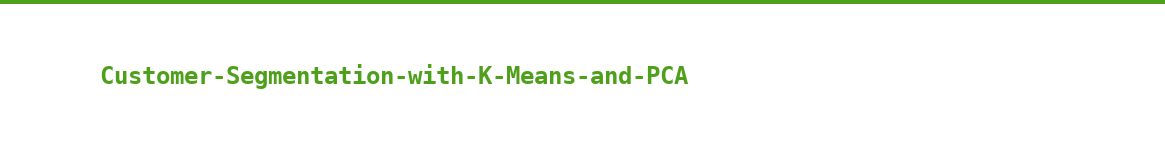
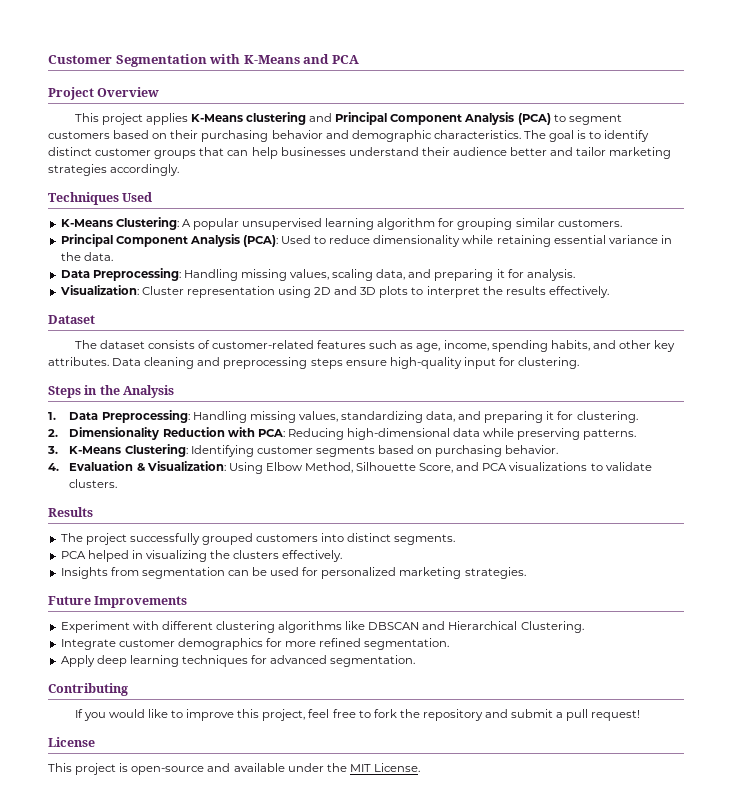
[100,64,689,89] Customer-Segmentation-with-K-Means-and-PCA -> [48,54,359,67] [48,87,160,100] [74,112,622,125] [48,130,650,142] [48,147,672,159] [48,164,180,176] [48,192,153,205] [60,217,622,230] [60,234,672,247] [60,252,113,261] [60,268,575,281] [59,285,609,298] [48,315,95,324] [74,340,676,352] [48,357,580,369] [48,385,175,398] [48,410,638,423] [48,427,637,440] [47,444,559,457] [48,461,652,474] [69,479,118,488] [48,507,93,517] [60,533,456,545] [60,550,343,562] [60,567,526,579] [48,596,188,608] [60,621,584,633] [60,638,450,650] [60,655,416,667] [48,683,128,696] [74,709,641,721] [48,737,95,747] [48,763,420,775] Customer Segmentation with K-Means and PCA // Project Overview // This project applies K-Means clustering and Principal Component Analysis (PCA) to segment customers based on their purchasing behavior and demographic characteristics. The goal is to identify distinct customer groups that can help businesses understand their audience better and tailor marketing strategies accordingly. // Techniques Used // K-Means Clustering: A popular unsupervised learning algorithm for grouping similar customers. // Principal Component Analysis (PCA): Used to reduce dimensionality while retaining essential variance in the data. // Data Preprocessing: Handling missing values, scaling data, and preparing it for analysis. // Visualization: Cluster representation using 2D and 3D plots to interpret the results effectively. // Dataset // The dataset consists of customer-related features such as age, income, spending habits, and other key attributes. Data cleaning and preprocessing steps ensure high-quality input for clustering. // Steps in the Analysis // 1. Data Preprocessing: Handling missing values, standardizing data, and preparing it for clustering. // 2. Dimensionality Reduction with PCA: Reducing high-dimensional data while preserving patterns. // 3. K-Means Clustering: Identifying customer segments based on purchasing behavior. // 4. Evaluation & Visualization: Using Elbow Method, Silhouette Score, and PCA visualizations to validate clusters. // Results // The project successfully grouped customers into distinct segments. // PCA helped in visualizing the clusters effectively. // Insights from segmentation can be used for personalized marketing strategies. // Future Improvements // Experiment with different clustering algorithms like DBSCAN and Hierarchical Clustering. // Integrate customer demographics for more refined segmentation. // Apply deep learning techniques for advanced segmentation. // Contributing // If you would like to improve this project, feel free to fork the repository and submit a pull request! // License // This project is open-source and available under the MIT License.

